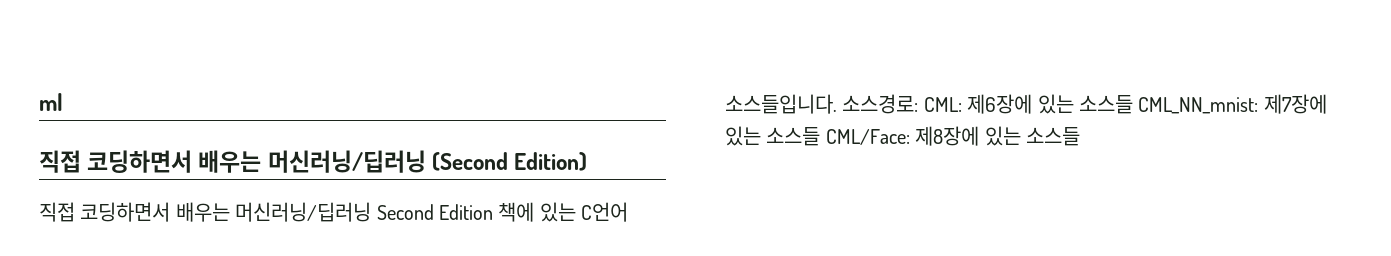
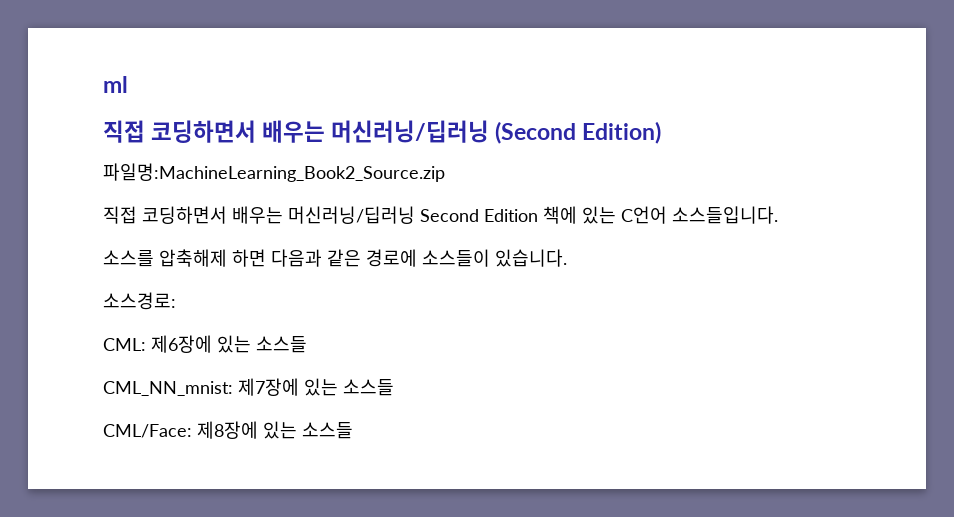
(588, 161) none -> [103,163,445,182] // 파일명:MachineLearning_Book2_Source.zip
(837, 104) none -> [103,249,567,267] // 소스를 압축해제 하면 다음과 같은 경로에 소스들이 있습니다. //
(919, 104) none -> (176, 301) //
(1133, 104) none -> (307, 344) //
(821, 136) none -> (394, 387) //

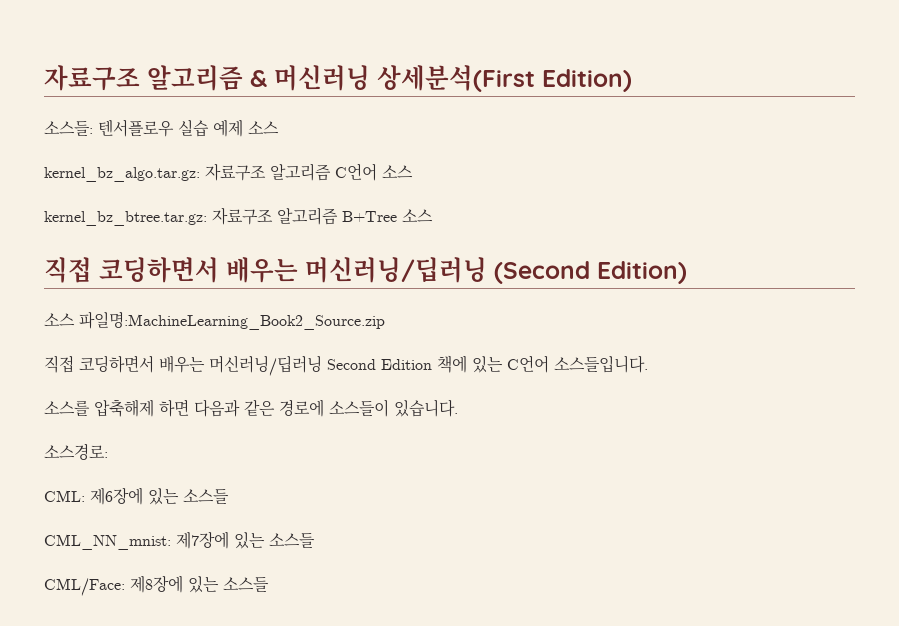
[103,76,128,93] ml -> [44,65,632,92] [44,119,279,137] [44,163,413,182] [44,207,433,226] 자료구조 알고리즘 & 머신러닝 상세분석(First Edition) // 소스들: 텐서플로우 실습 예제 소스 // kernel_bz_algo.tar.gz: 자료구조 알고리즘 C언어 소스 // kernel_bz_btree.tar.gz: 자료구조 알고리즘 B+Tree 소스
(662, 132) none -> [44,313,75,327] 소스

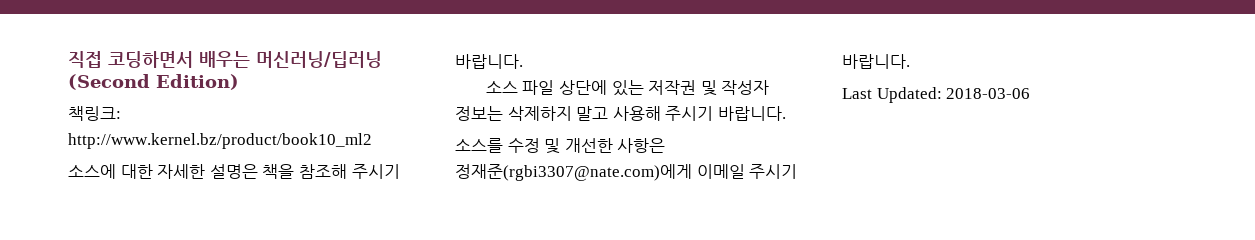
[44,65,632,92] [44,119,279,137] [44,163,413,182] [44,207,433,226] 자료구조 알고리즘 & 머신러닝 상세분석(First Edition) // 소스들: 텐서플로우 실습 예제 소스 // kernel_bz_algo.tar.gz: 자료구조 알고리즘 C언어 소스 // kernel_bz_btree.tar.gz: 자료구조 알고리즘 B+Tree 소스 // -> (68, 59) none
[44,311,385,330] [44,355,648,376] [44,399,458,417] [44,443,108,460] [44,487,229,505] [44,531,315,550] [44,575,269,596] 소스 파일명:MachineLearning_Book2_Source.zip // 직접 코딩하면서 배우는 머신러닝/딥러닝 Second Edition 책에 있는 C언어 소스들입니다. // 소스를 압축해제 하면 다음과 같은 경로에 소스들이 있습니다. // 소스경로: // CML: 제6장에 있는 소스들 // CML_NN_mnist: 제7장에 있는 소스들 // CML/Face: 제8장에 있는 소스들 -> [68,106,121,121] [68,133,372,149] [68,164,400,179] [455,54,523,69] [485,80,770,96] [455,106,786,121] [455,138,666,154] [455,164,798,181] [842,54,910,69] [842,87,1031,103] 책링크: http://www.kernel.bz/product/book10_ml2 // 소스에 대한 자세한 설명은 책을 참조해 주시기 바랍니다. // 소스 파일 상단에 있는 저작권 및 작성자 정보는 삭제하지 말고 사용해 주시기 바랍니다. // 소스를 수정 및 개선한 사항은 정재준(rgbi3307@nate.com)에게 이메일 주시기 바랍니다. // Last Updated: 2018-03-06

